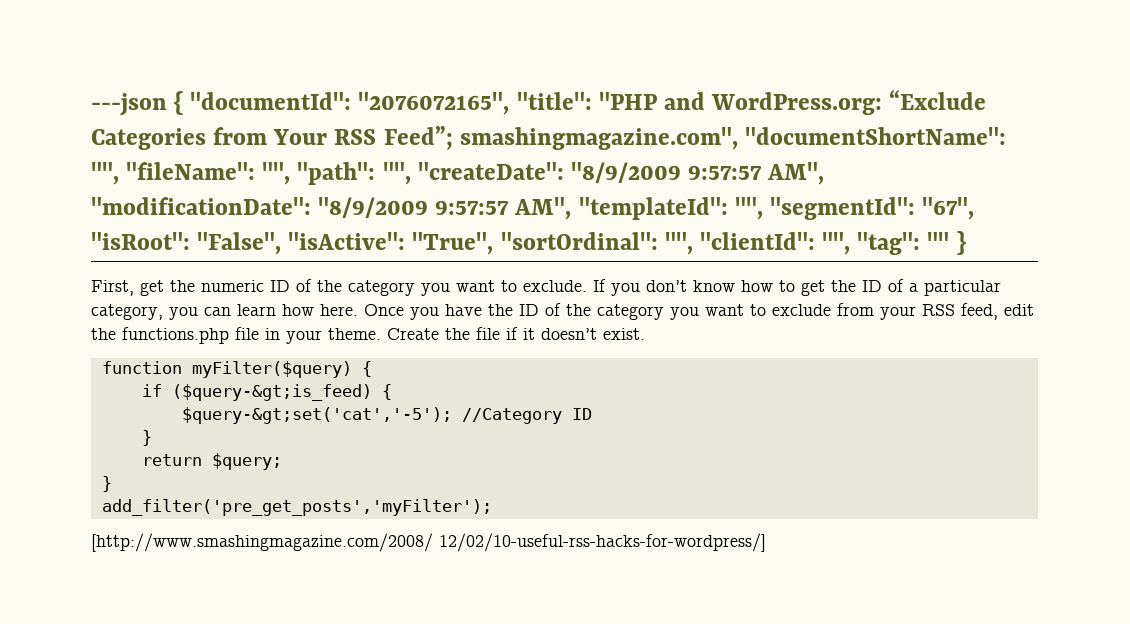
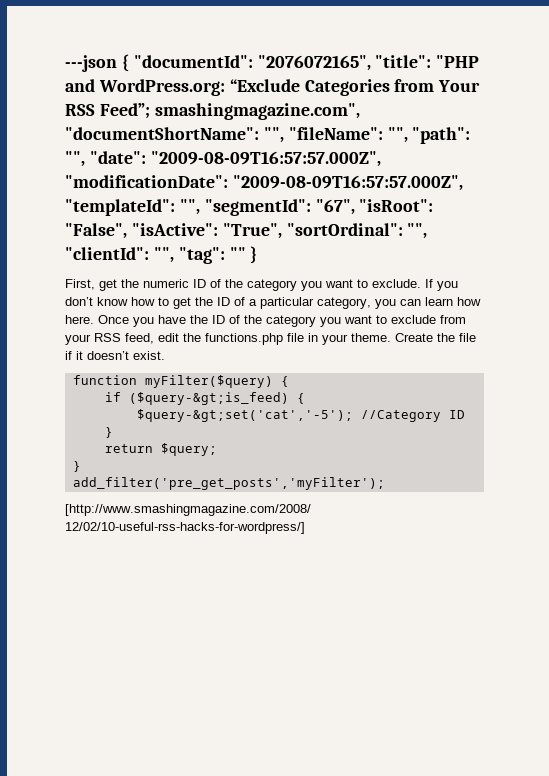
[417,162,825,185] [91,197,572,220] "createDate": "8/9/2009 9:57:57 AM", "modificationDate": "8/9/2009 9:57:57 AM", -> [89,151,381,167] [65,175,463,191] "date": "2009-08-09T16:57:57.000Z", "modificationDate": "2009-08-09T16:57:57.000Z",

